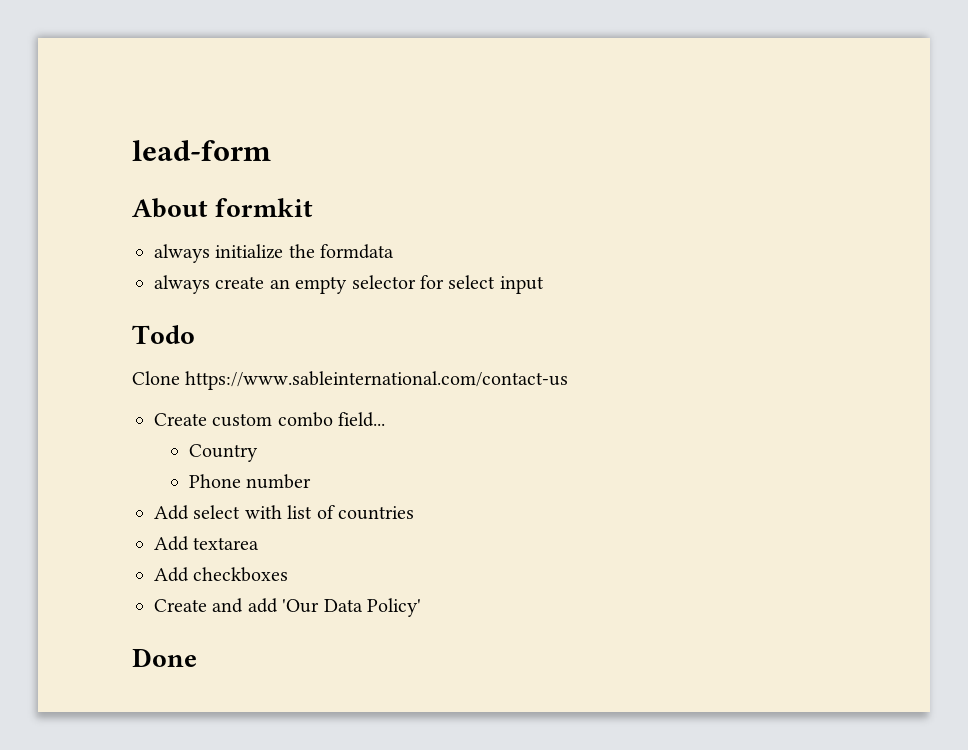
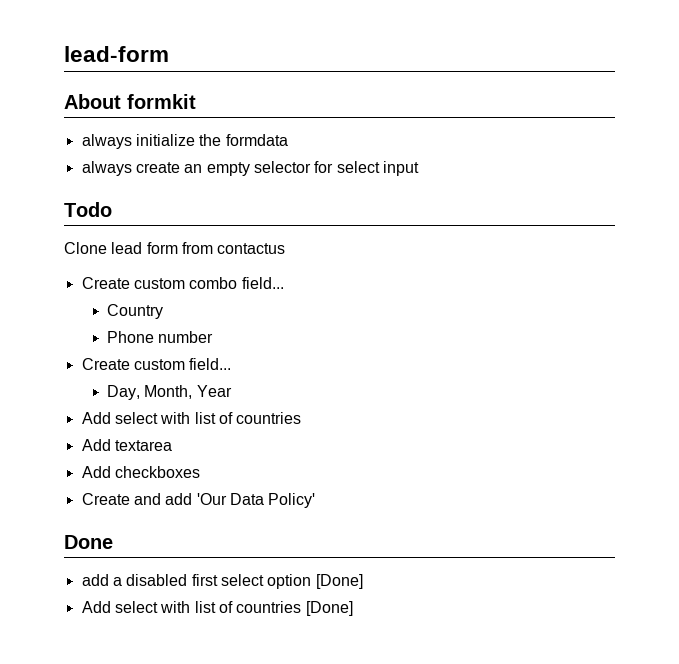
[185,371,569,390] https://www.sableinternational.com/contact-us -> [111,242,286,254] lead form from contactus
(312, 481) none -> [81,358,232,370] [106,385,232,400] // Create custom field... // Day, Month, Year
(197, 657) none -> [81,574,363,589] [81,601,353,616] // add a disabled first select option [Done] // Add select with list of countries [Done]

